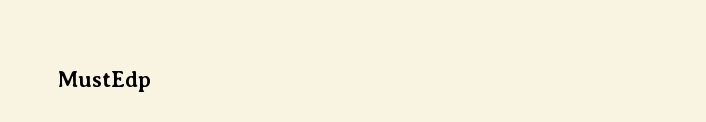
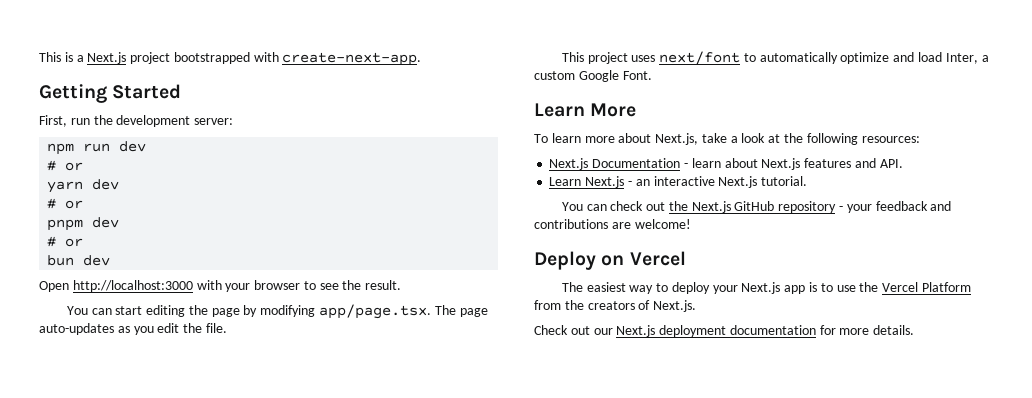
[58,71,151,92] MustEdp -> [39,52,422,66] [39,84,182,103] [39,115,234,127] [47,141,147,155] [47,160,84,171] [47,179,120,193] [47,198,84,209] [47,217,120,231] [47,236,84,247] [47,255,111,266] [39,280,402,292] [66,304,488,319] [39,323,227,335] [561,51,989,65] [534,70,652,82] [534,103,637,117] [534,133,920,145] [549,158,903,170] [549,176,808,188] [561,201,952,213] [534,219,691,229] [534,251,686,270] [561,282,971,294] [534,300,697,312] [534,325,915,337] This is a Next.js project bootstrapped with create-next-app. // Getting Started // First, run the development server: // npm run dev // # or // yarn dev // # or // pnpm dev // # or // bun dev // Open http://localhost:3000 with your browser to see the result. // You can start editing the page by modifying app/page.tsx. The page auto-updates as you edit the file. // This project uses next/font to automatically optimize and load Inter, a custom Google Font. // Learn More // To learn more about Next.js, take a look at the following resources: // Next.js Documentation - learn about Next.js features and API. // Learn Next.js - an interactive Next.js tutorial. // You can check out the Next.js GitHub repository - your feedback and contributions are welcome! // Deploy on Vercel // The easiest way to deploy your Next.js app is to use the Vercel Platform from the creators of Next.js. // Check out our Next.js deployment documentation for more details.

